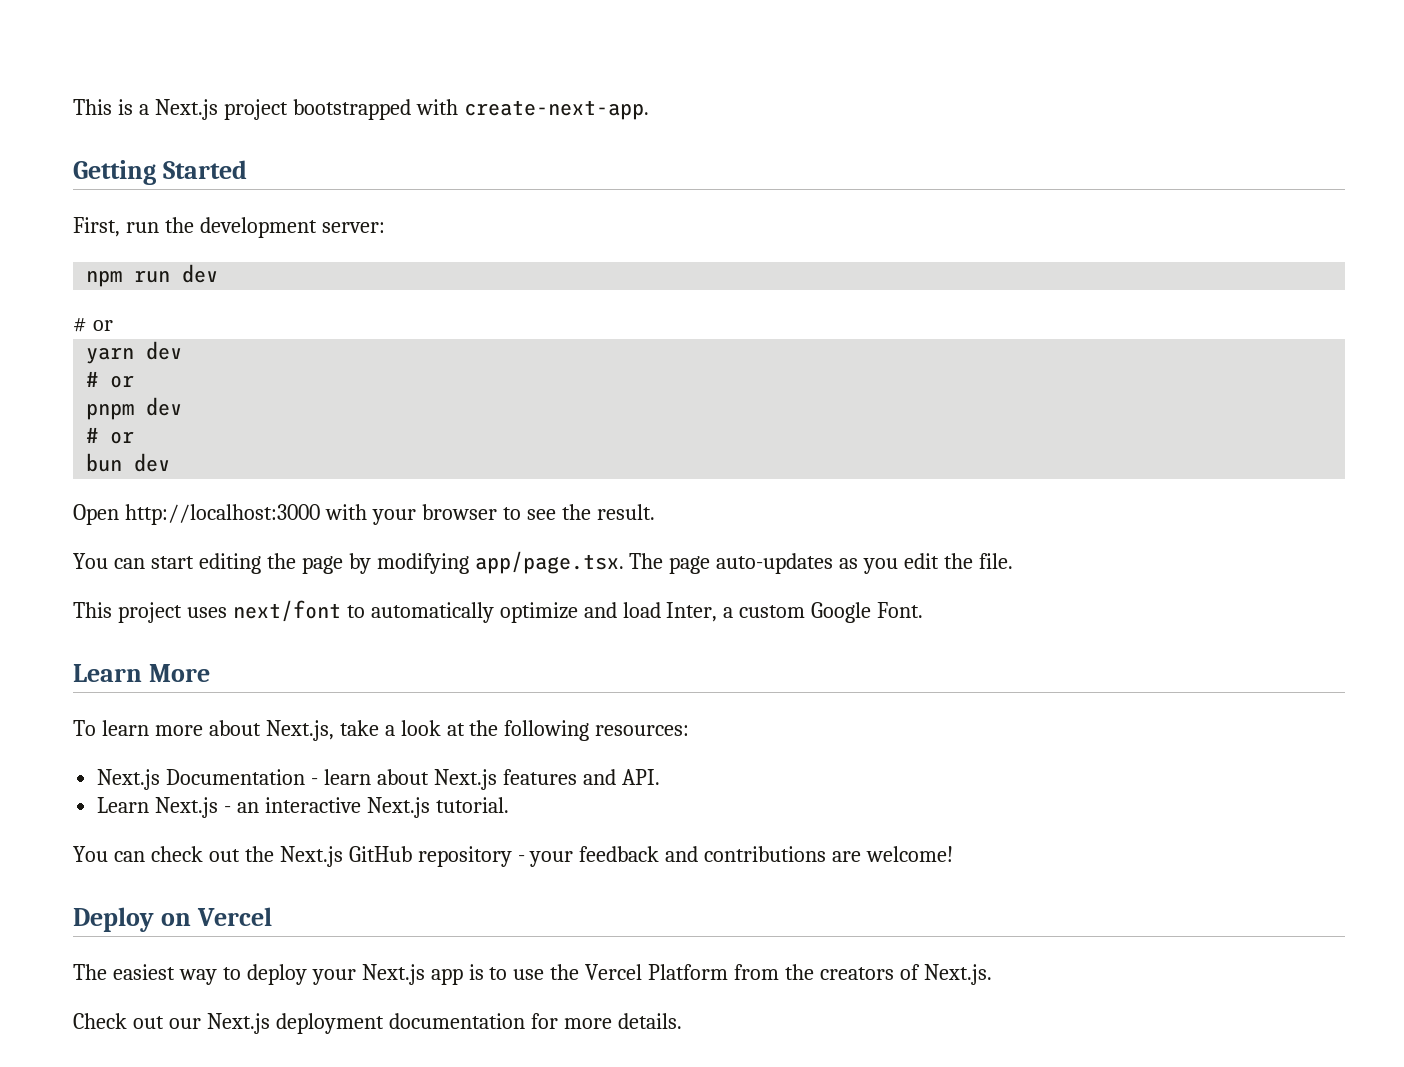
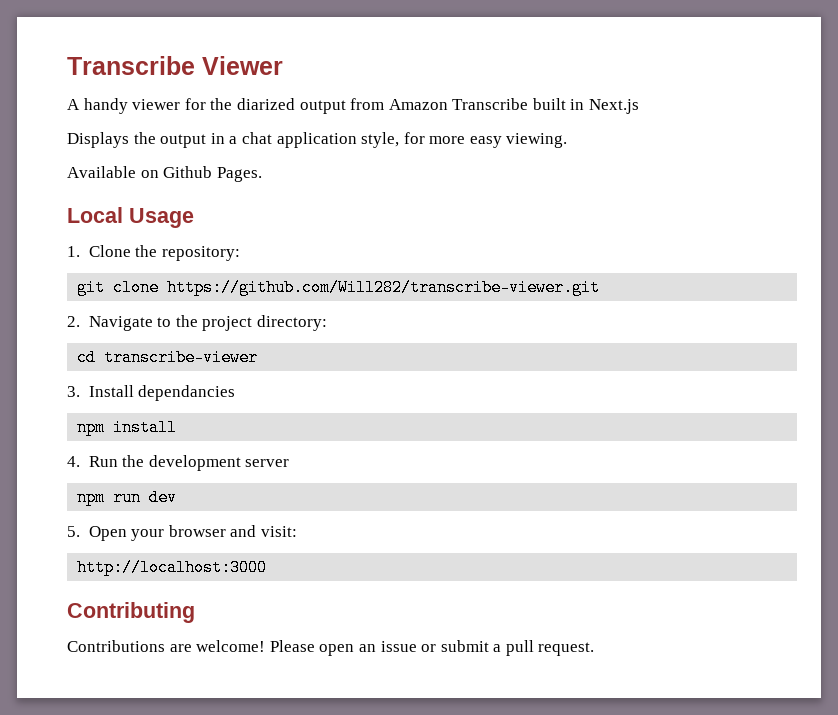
[73,99,649,120] [73,160,247,185] [73,217,159,237] This is a Next.js project bootstrapped with create-next-app. // Getting Started // First, run -> [67,56,283,75] [67,98,640,114] [67,132,568,148] [67,166,262,182] [67,207,194,228] [67,245,240,261] [77,279,601,296] [67,315,327,331] [77,349,259,366] [67,385,236,401] [77,419,178,436] [67,456,118,467] Transcribe Viewer // A handy viewer for the diarized output from Amazon Transcribe built in Next.js // Displays the output in a chat application style, for more easy viewing. // Available on Github Pages. // Local Usage // 1. Clone the repository: // git clone https://github.com/Will282/transcribe-viewer.git // 2. Navigate to the project directory: // cd transcribe-viewer // 3. Install dependancies // npm install // 4. Run
[321,222,385,233] server: -> [245,459,290,467] server
[73,317,113,332] [86,341,183,364] [86,371,135,388] [86,397,183,420] [86,427,135,444] [86,453,171,472] [73,504,655,525] [73,551,1014,574] [73,600,924,623] [73,664,210,682] [73,720,690,741] [97,769,660,790] [97,797,509,818] [73,846,954,867] [73,907,272,932] [73,964,992,985] [73,1013,682,1034] # or // yarn dev // # or // pnpm dev // # or // bun dev // Open http://localhost:3000 with your browser to see the result. // You can start editing the page by modifying app/page.tsx. The page auto-updates as you edit the file. // This project uses next/font to automatically optimize and load Inter, a custom Google Font. // Learn More // To learn more about Next.js, take a look at the following resources: // Next.js Documentation - learn about Next.js features and API. // Learn Next.js - an interactive Next.js tutorial. // You can check out the Next.js GitHub repository - your feedback and contributions are welcome! // Deploy on Vercel // The easiest way to deploy your Next.js app is to use the Vercel Platform from the creators of Next.js. // Check out our Next.js deployment documentation for more details. -> [67,525,297,541] [77,559,268,576] [67,602,195,623] [67,640,595,656] 5. Open your browser and visit: // http://localhost:3000 // Contributing // Contributions are welcome! Please open an issue or submit a pull request.

